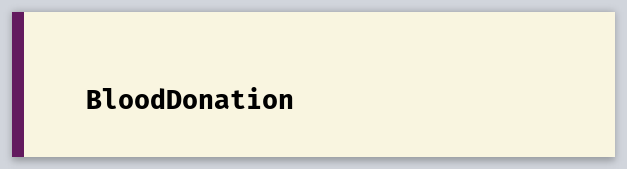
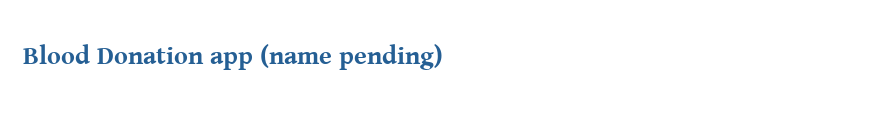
[86,87,294,109] BloodDonation -> [23,44,444,70] Blood Donation app (name pending)

